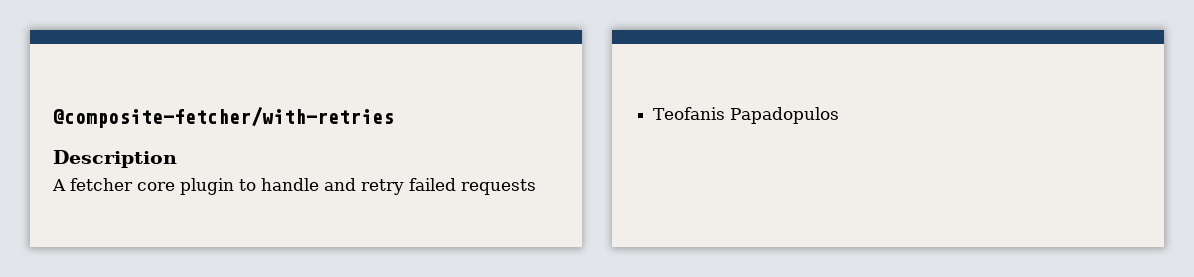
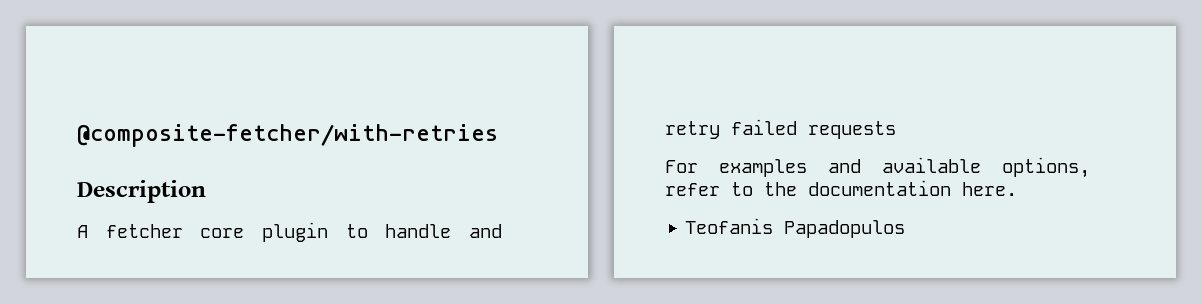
(536, 187) none -> [665,157,1090,178] [665,180,1017,196] // For examples and available options, refer to the documentation here.

